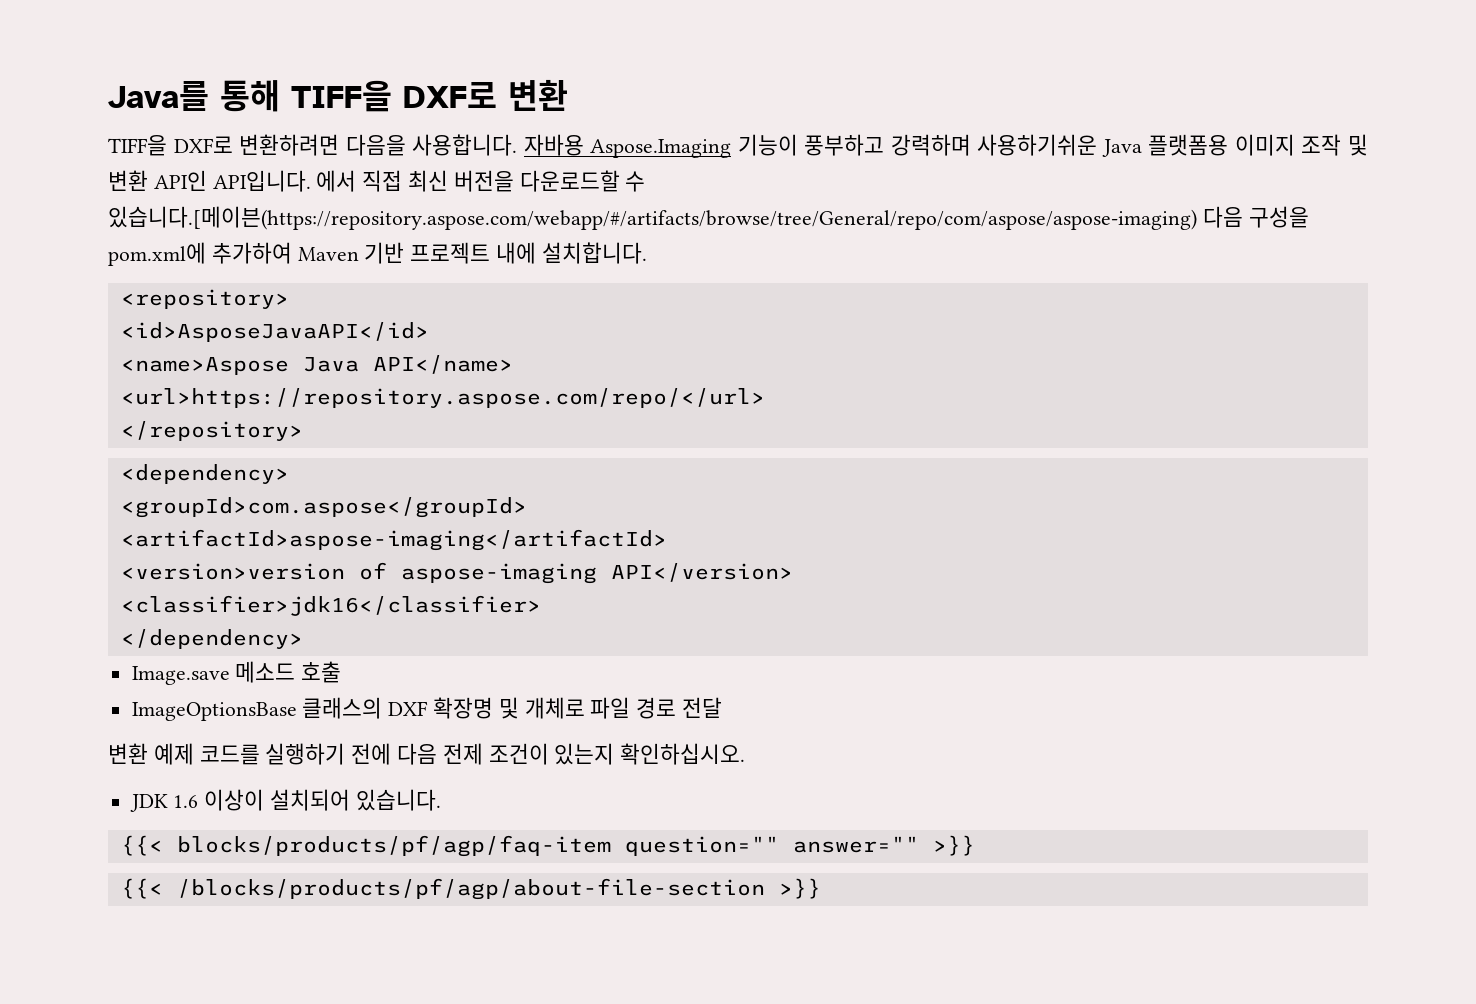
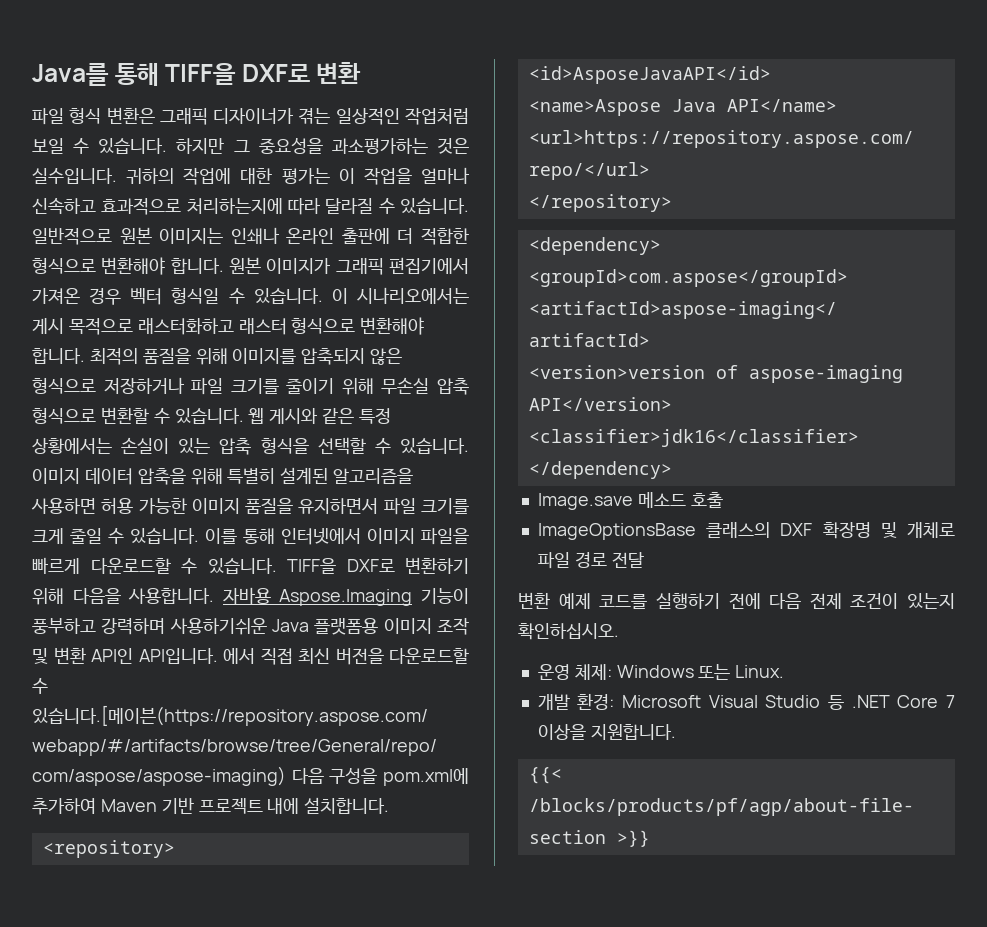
[108,134,340,156] TIFF을 DXF로 변환하려면 -> [32,107,469,125] [32,138,469,154] [32,167,471,185] [32,198,469,215] [32,227,469,245] [32,257,469,275] [32,287,469,305] [32,317,425,335] [32,348,403,365] [32,377,469,395] [32,407,392,424] [32,437,470,455] [32,467,414,485] [31,497,469,515] [32,528,469,545] [32,557,469,574] [32,588,64,605] 파일 형식 변환은 그래픽 디자이너가 겪는 일상적인 작업처럼 보일 수 있습니다. 하지만 그 중요성을 과소평가하는 것은 실수입니다. 귀하의 작업에 대한 평가는 이 작업을 얼마나 신속하고 효과적으로 처리하는지에 따라 달라질 수 있습니다. 일반적으로 원본 이미지는 인쇄나 온라인 출판에 더 적합한 형식으로 변환해야 합니다. 원본 이미지가 그래픽 편집기에서 가져온 경우 벡터 형식일 수 있습니다. 이 시나리오에서는 게시 목적으로 래스터화하고 래스터 형식으로 변환해야 합니다. 최적의 품질을 위해 이미지를 압축되지 않은 형식으로 저장하거나 파일 크기를 줄이기 위해 무손실 압축 형식으로 변환할 수 있습니다. 웹 게시와 같은 특정 상황에서는 손실이 있는 압축 형식을 선택할 수 있습니다. 이미지 데이터 압축을 위해 특별히 설계된 알고리즘을 사용하면 허용 가능한 이미지 품질을 유지하면서 파일 크기를 크게 줄일 수 있습니다. 이를 통해 인터넷에서 이미지 파일을 빠르게 다운로드할 수 있습니다. TIFF을 DXF로 변환하기 위해
[129,789,441,812] [120,835,975,857] JDK 1.6 이상이 설치되어 있습니다. // {{< blocks/products/pf/agp/faq-item question="" answer="" >}} -> [537,664,785,680] [537,693,955,710] [537,724,676,740] 운영 체제: Windows 또는 Linux. // 개발 환경: Microsoft Visual Studio 등 .NET Core 7 이상을 지원합니다.

